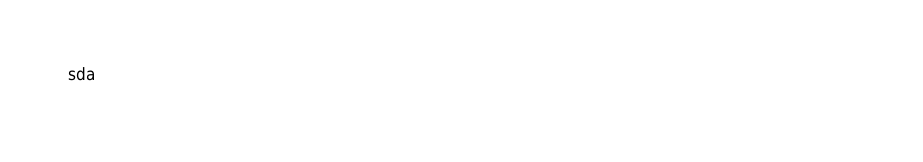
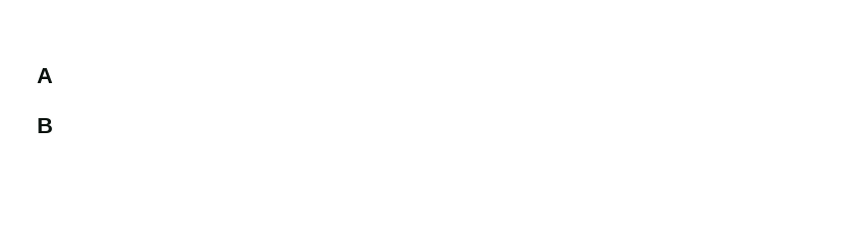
[68,67,95,81] sda -> [36,68,53,84] [37,118,54,134] A // B

